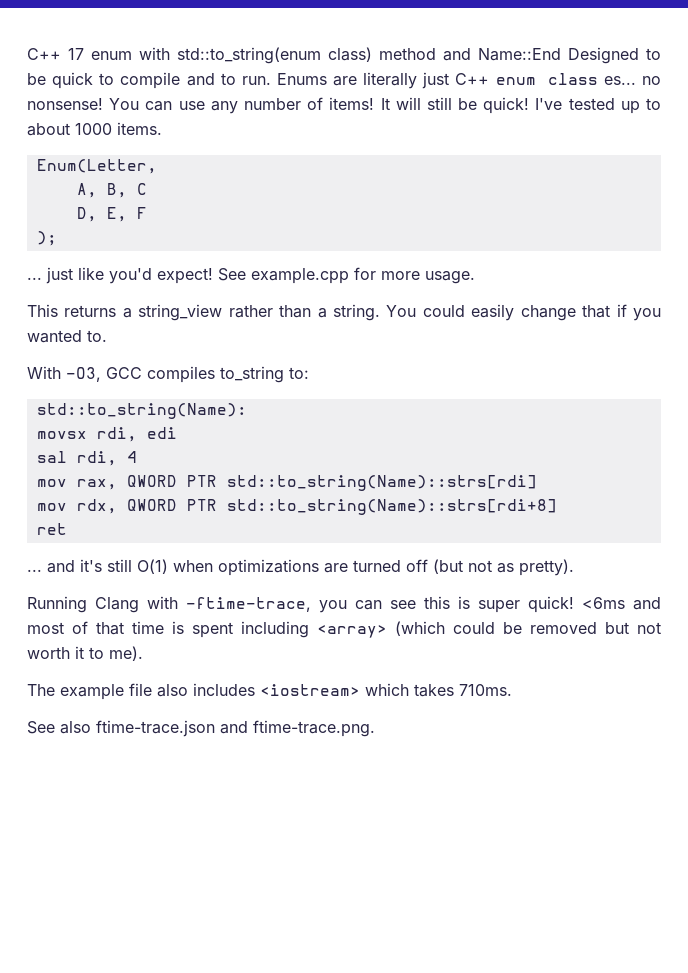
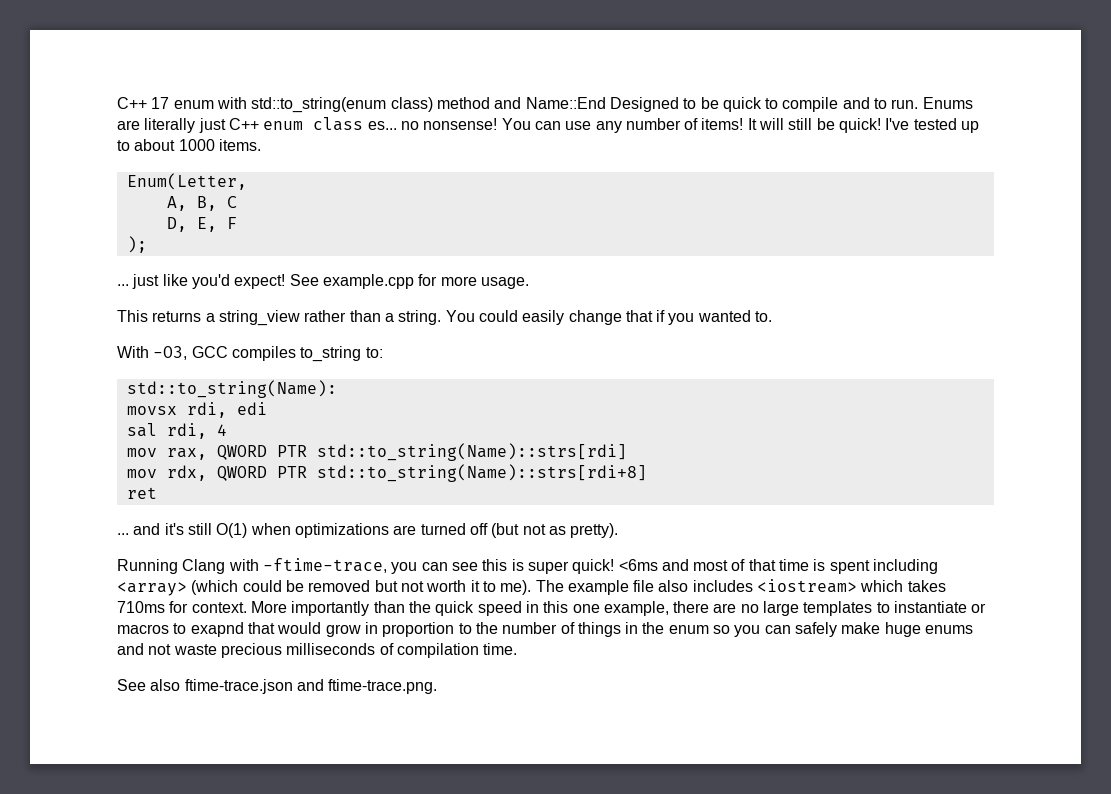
(143, 653) // -> (532, 587) none
[459,684,512,696] 710ms. -> [117,601,987,616] [117,622,974,637] [117,643,518,658] 710ms for context. More importantly than the quick speed in this one example, there are no large templates to instantiate or macros to exapnd that would grow in proportion to the number of things in the enum so you can safely make huge enums and not waste precious milliseconds of compilation time.

